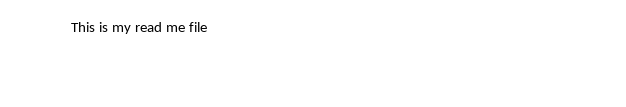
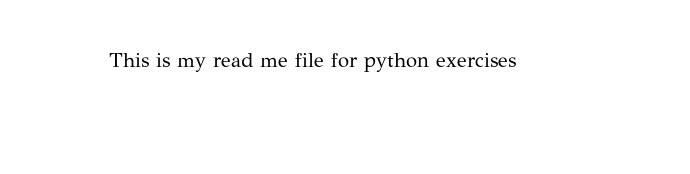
(207, 27) none -> [331,53,516,72] for python exercises

